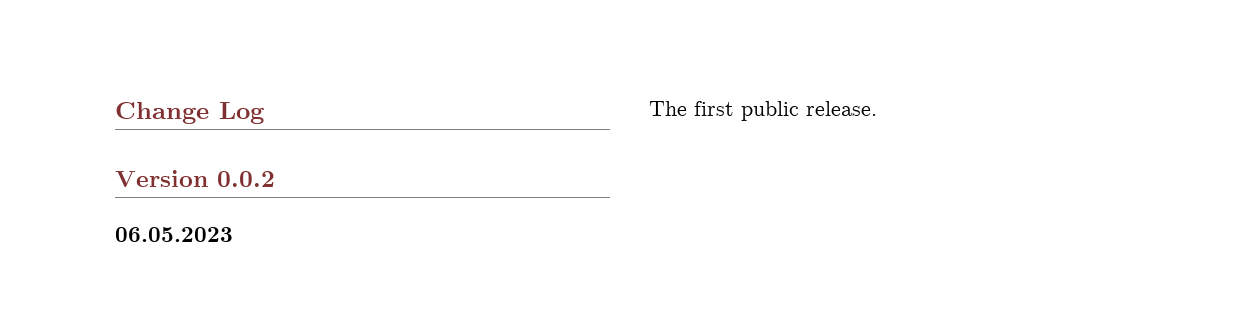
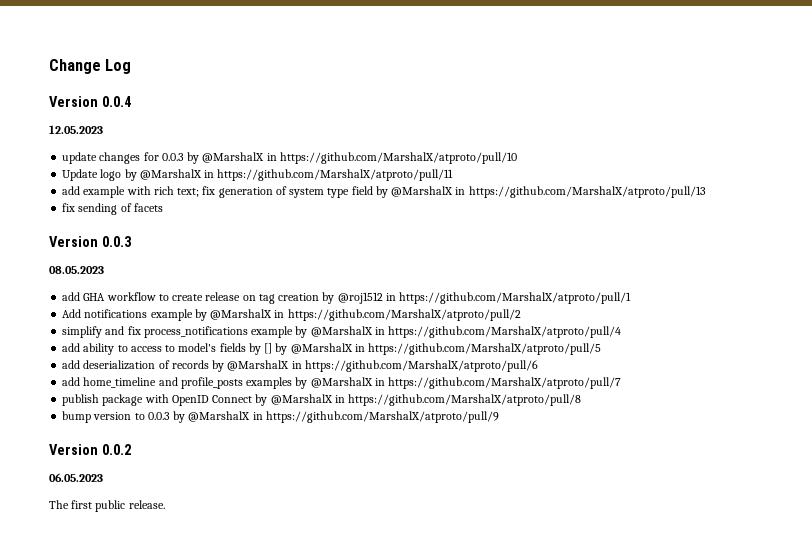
(264, 113) none -> [49,96,131,107] [49,125,103,134] [62,152,517,164] [62,169,454,181] [62,186,706,198] [62,203,163,215] [49,236,132,247] [49,266,104,274] [62,292,632,304] [62,309,521,321] [62,326,622,338] [62,343,602,355] [62,360,538,372] [62,377,622,389] [62,394,582,406] [62,411,499,423] // Version 0.0.4 // 12.05.2023 // update changes for 0.0.3 by @MarshalX in https://github.com/MarshalX/atproto/pull/10 // Update logo by @MarshalX in https://github.com/MarshalX/atproto/pull/11 // add example with rich text; fix generation of system type field by @MarshalX in https://github.com/MarshalX/atproto/pull/13 // fix sending of facets // Version 0.0.3 // 08.05.2023 // add GHA workflow to create release on tag creation by @roj1512 in https://github.com/MarshalX/atproto/pull/1 // Add notifications example by @MarshalX in https://github.com/MarshalX/atproto/pull/2 // simplify and fix process_notifications example by @MarshalX in https://github.com/MarshalX/atproto/pull/4 // add ability to access to model's fields by [] by @MarshalX in https://github.com/MarshalX/atproto/pull/5 // add deserialization of records by @MarshalX in https://github.com/MarshalX/atproto/pull/6 // add home_timeline and profile_posts examples by @MarshalX in https://github.com/MarshalX/atproto/pull/7 // publish package with OpenID Connect by @MarshalX in https://github.com/MarshalX/atproto/pull/8 // bump version to 0.0.3 by @MarshalX in https://github.com/MarshalX/atproto/pull/9

